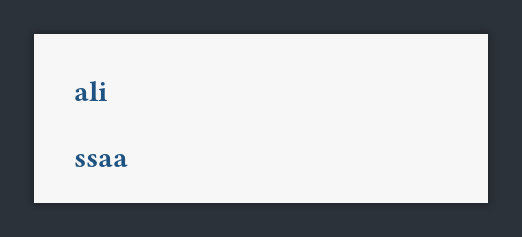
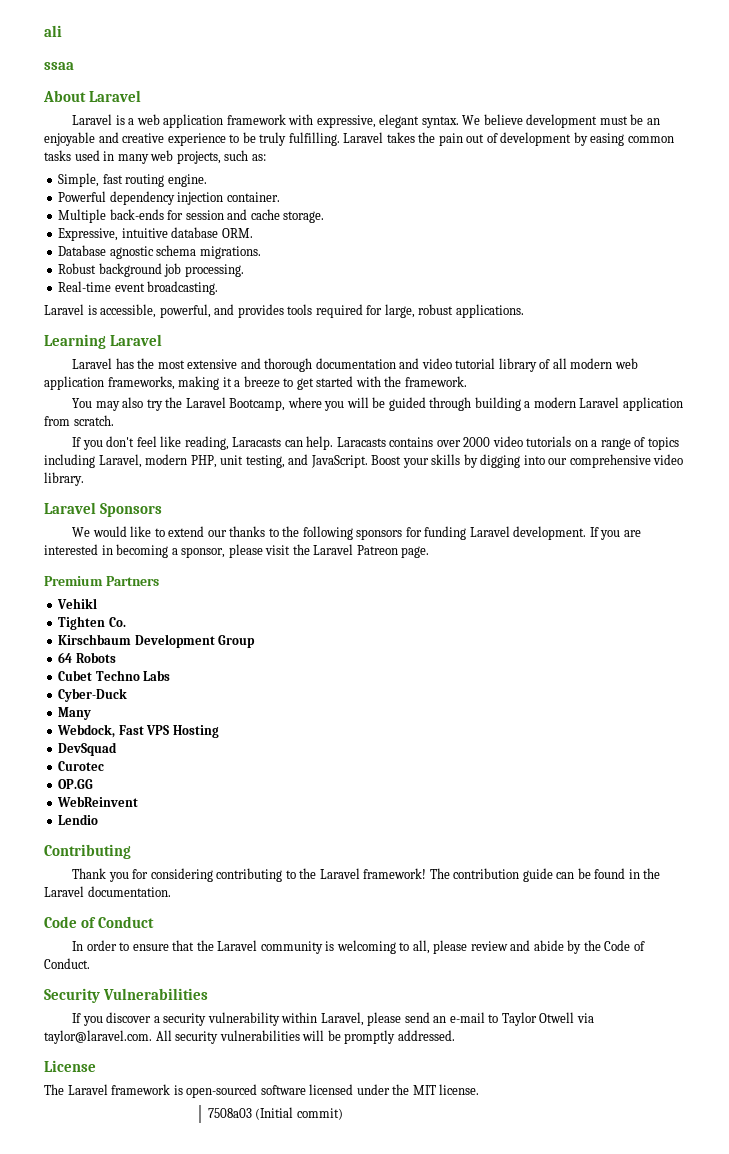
(128, 160) none -> [43,90,141,102] [72,114,660,128] [44,132,674,146] [44,150,266,164] [58,173,207,187] [58,191,280,205] [58,209,325,223] [58,227,253,241] [58,245,261,259] [58,263,244,277] [58,281,219,295] [44,304,524,318] [44,334,162,349] [72,358,638,372] [44,376,467,390] [72,397,683,411] [44,415,114,426] [72,436,680,450] [44,454,684,468] [44,472,84,486] [44,502,162,517] [72,526,641,540] [44,544,430,558] [44,576,159,586] [57,598,98,609] [58,616,126,630] [58,634,256,648] [58,652,116,663] [58,670,171,681] [58,688,128,702] [58,707,92,720] [57,724,219,738] [58,742,118,756] [58,761,105,771] [58,779,94,789] [57,796,139,807] [58,814,99,825] [44,844,131,859] [72,868,661,882] [44,886,171,897] [44,916,154,928] [72,940,646,954] [44,958,90,969] [44,988,208,1003] [72,1012,594,1026] [44,1030,455,1044] [44,1060,96,1072] [44,1084,480,1098] [207,1107,343,1120] // About Laravel // Laravel is a web application framework with expressive, elegant syntax. We believe development must be an enjoyable and creative experience to be truly fulfilling. Laravel takes the pain out of development by easing common tasks used in many web projects, such as: // Simple, fast routing engine. // Powerful dependency injection container. // Multiple back-ends for session and cache storage. // Expressive, intuitive database ORM. // Database agnostic schema migrations. // Robust background job processing. // Real-time event broadcasting. // Laravel is accessible, powerful, and provides tools required for large, robust applications. // Learning Laravel // Laravel has the most extensive and thorough documentation and video tutorial library of all modern web application frameworks, making it a breeze to get started with the framework. // You may also try the Laravel Bootcamp, where you will be guided through building a modern Laravel application from scratch. // If you don't feel like reading, Laracasts can help. Laracasts contains over 2000 video tutorials on a range of topics including Laravel, modern PHP, unit testing, and JavaScript. Boost your skills by digging into our comprehensive video library. // Laravel Sponsors // We would like to extend our thanks to the following sponsors for funding Laravel development. If you are interested in becoming a sponsor, please visit the Laravel Patreon page. // Premium Partners // Vehikl // Tighten Co. // Kirschbaum Development Group // 64 Robots // Cubet Techno Labs // Cyber-Duck // Many // Webdock, Fast VPS Hosting // DevSquad // Curotec // OP.GG // WebReinvent // Lendio // Contributing // Thank you for considering contributing to the Laravel framework! The contribution guide can be found in the Laravel documentation. // Code of Conduct // In order to ensure that the Laravel community is welcoming to all, please review and abide by the Code of Conduct. // Security Vulnerabilities // If you discover a security vulnerability within Laravel, please send an e-mail to Taylor Otwell via taylor@laravel.com. All security vulnerabilities will be promptly addressed. // License // The Laravel framework is open-sourced software licensed under the MIT license. // 7508a03 (Initial commit)

